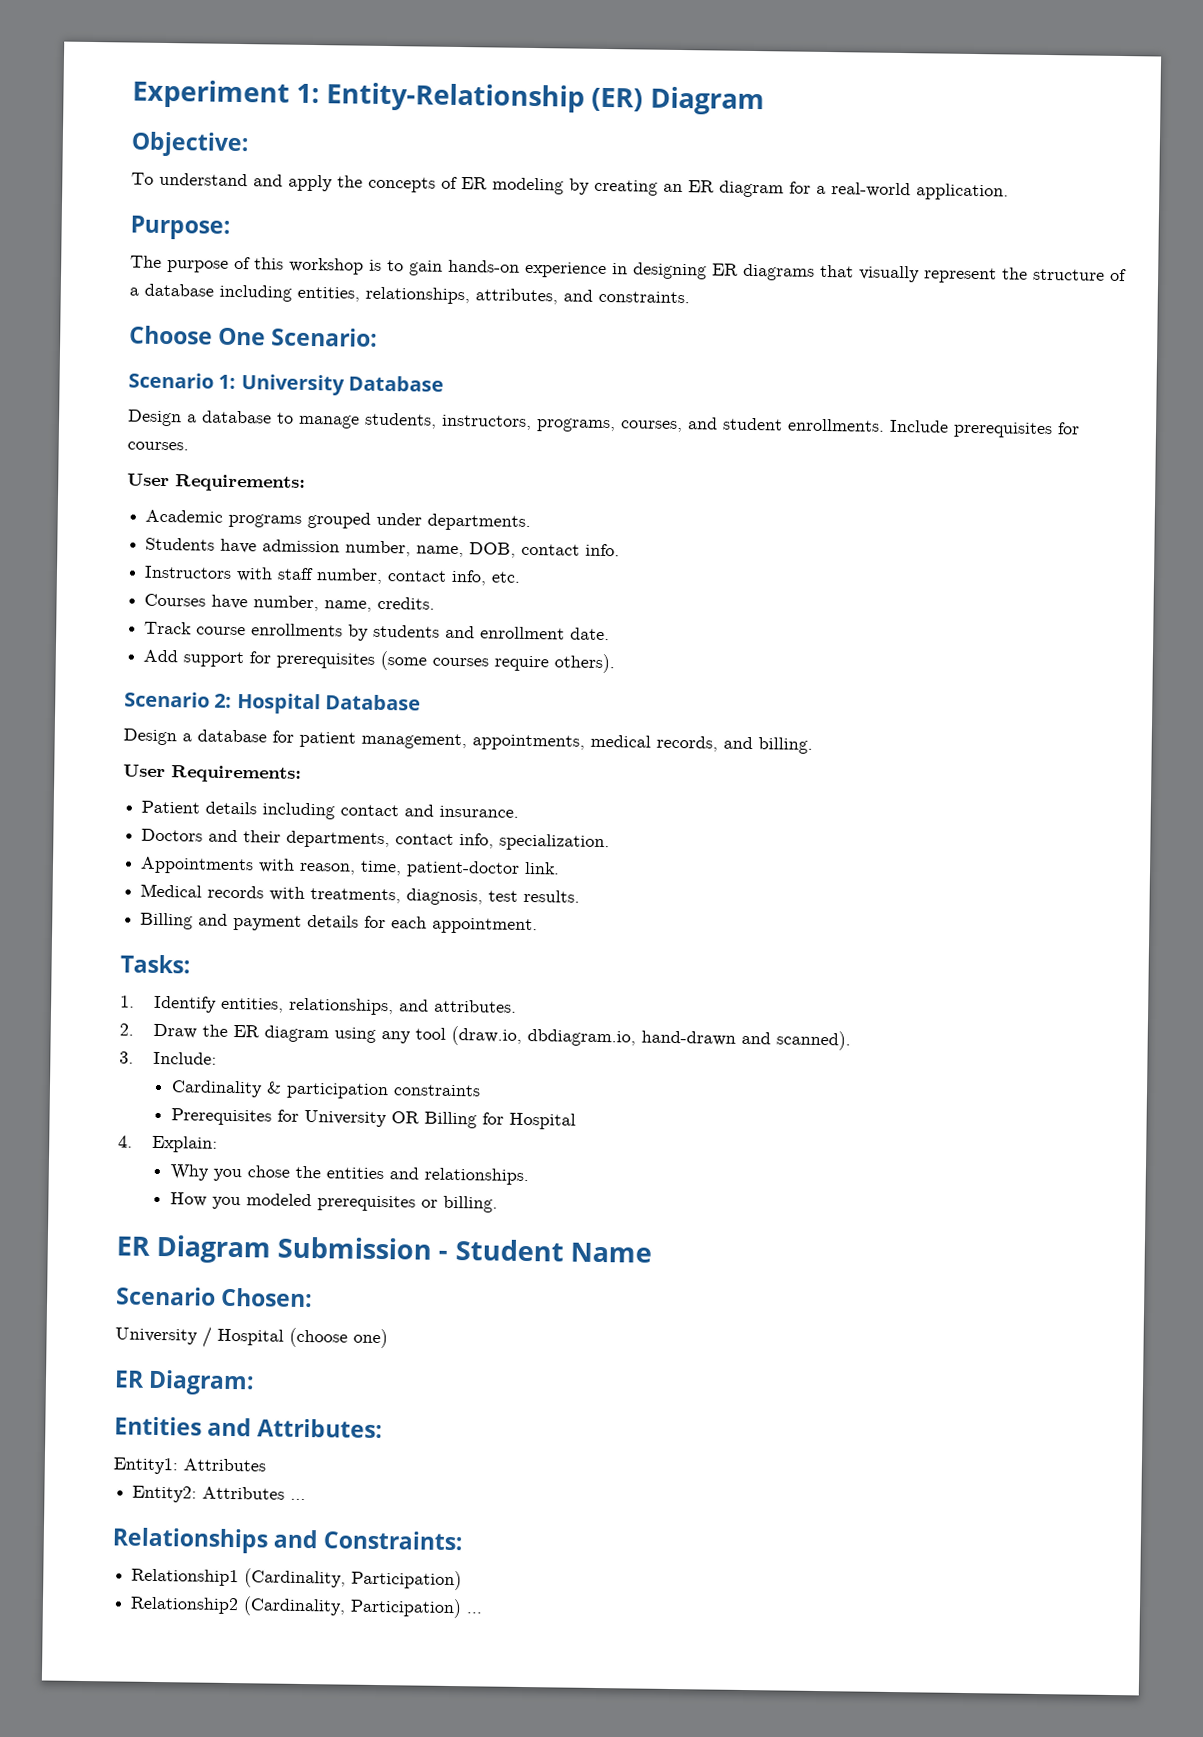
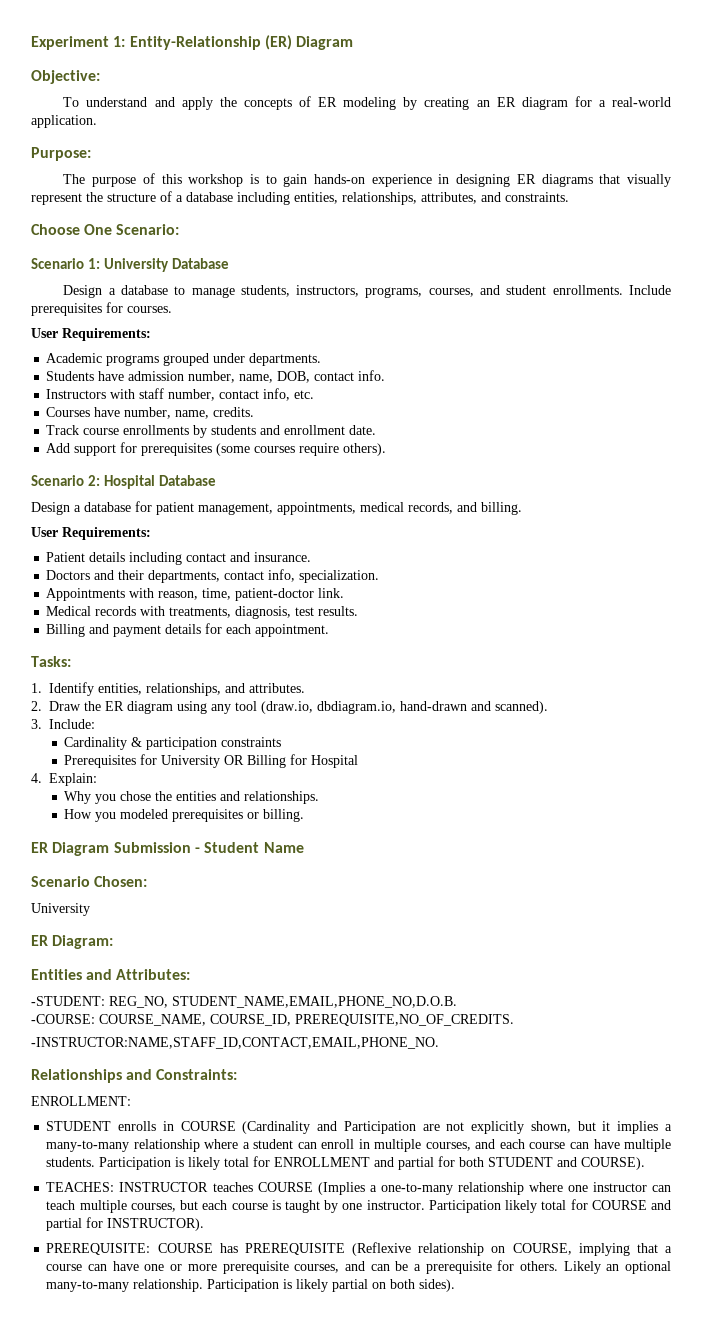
[202,1326,388,1349] / Hospital (choose one) -> (90, 909) none
[113,1457,266,1475] [132,1485,307,1503] [112,1527,464,1554] [131,1568,463,1591] [130,1596,483,1619] Entity1: Attributes // Entity2: Attributes ... // Relationships and Constraints: // Relationship1 (Cardinality, Participation) // Relationship2 (Cardinality, Participation) ... -> [31,996,457,1008] [31,1014,514,1026] [31,1037,439,1049] [31,1069,238,1083] [31,1096,131,1106] [46,1121,673,1134] [46,1139,671,1152] [46,1156,646,1170] [46,1182,671,1195] [46,1199,672,1213] [46,1217,205,1231] [46,1242,672,1256] [46,1260,671,1274] [46,1279,456,1292] -STUDENT: REG_NO, STUDENT_NAME,EMAIL,PHONE_NO,D.O.B. // -COURSE: COURSE_NAME, COURSE_ID, PREREQUISITE,NO_OF_CREDITS. // -INSTRUCTOR:NAME,STAFF_ID,CONTACT,EMAIL,PHONE_NO. // Relationships and Constraints: // ENROLLMENT: // STUDENT enrolls in COURSE (Cardinality and Participation are not explicitly shown, but it implies a many-to-many relationship where a student can enroll in multiple courses, and each course can have multiple students. Participation is likely total for ENROLLMENT and partial for both STUDENT and COURSE). // TEACHES: INSTRUCTOR teaches COURSE (Implies a one-to-many relationship where one instructor can teach multiple courses, but each course is taught by one instructor. Participation likely total for COURSE and partial for INSTRUCTOR). // PREREQUISITE: COURSE has PREREQUISITE (Reflexive relationship on COURSE, implying that a course can have one or more prerequisite courses, and can be a prerequisite for others. Likely an optional many-to-many relationship. Participation is likely partial on both sides).

